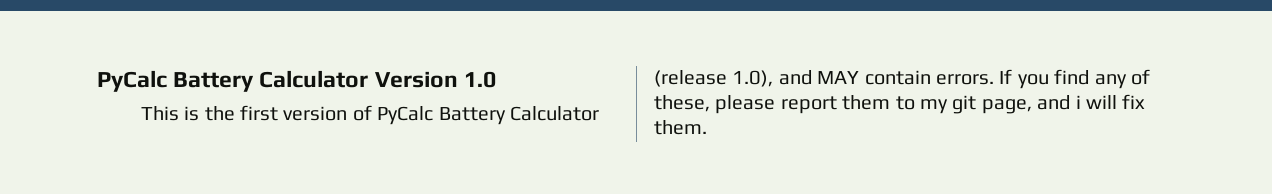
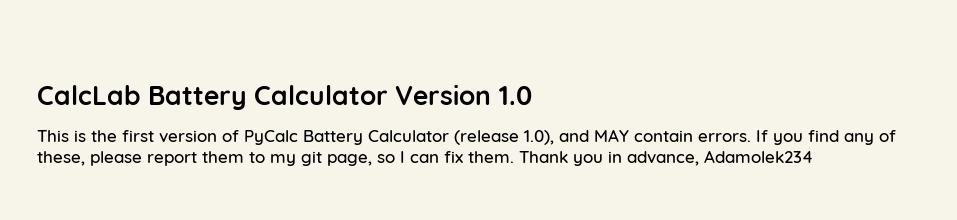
[97,70,167,92] PyCalc -> [37,85,141,105] CalcLab
[1037,94,1146,110] [654,120,707,135] and i will fix them. -> [377,150,813,166] so I can fix them. Thank you in advance, Adamolek234

